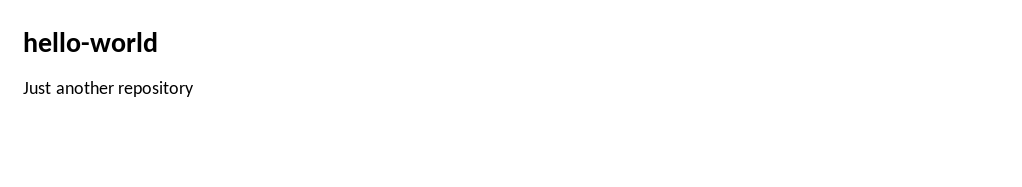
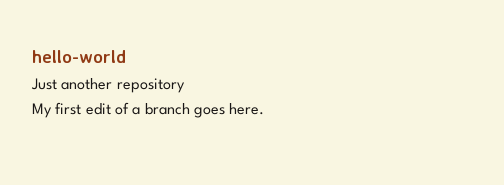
(195, 89) none -> [32,102,265,118] // My first edit of a branch goes here.

